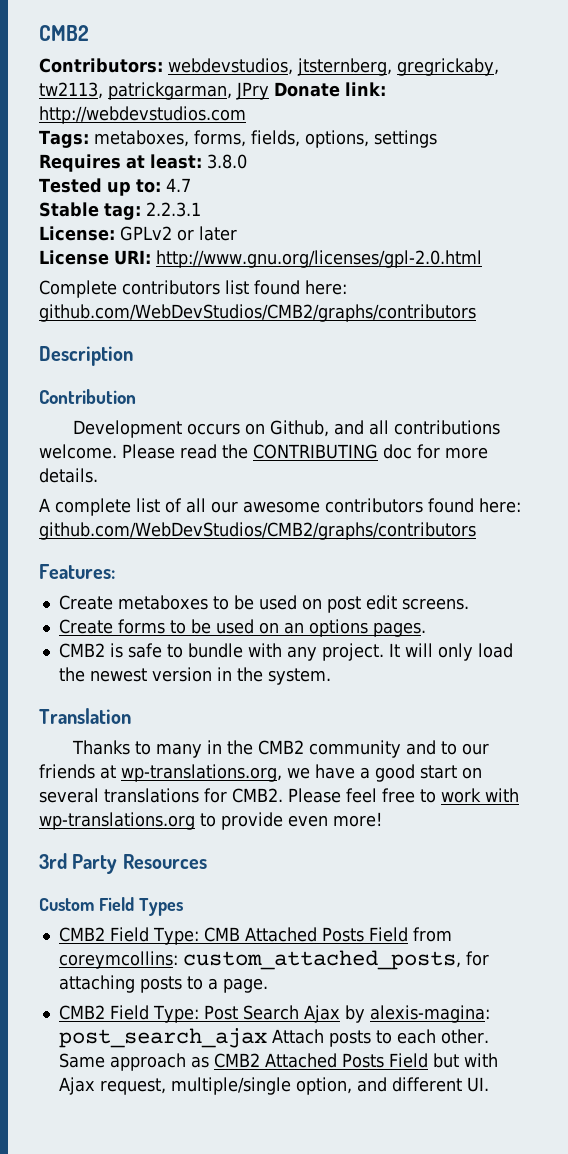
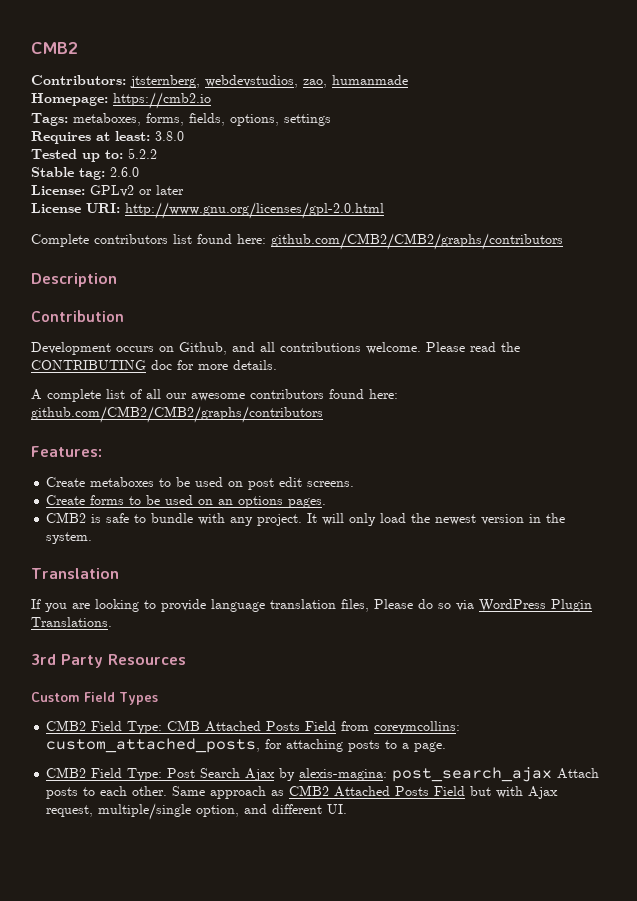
[168,58,499,76] [39,82,386,100] [39,106,246,124] webdevstudios, jtsternberg, gregrickaby, tw2113, patrickgarman, JPry Donate link: http://webdevstudios.com -> [130,75,408,88] [31,92,211,109] jtsternberg, webdevstudios, zao, humanmade // Homepage: https://cmb2.io
[165,178,191,192] 4.7 -> [128,148,157,159] 5.2.2
[146,202,201,217] 2.2.3.1 -> [110,167,139,177] 2.6.0
[39,304,476,322] github.com/WebDevStudios/CMB2/graphs/contributors -> [271,233,563,250] github.com/CMB2/CMB2/graphs/contributors
[39,522,476,540] github.com/WebDevStudios/CMB2/graphs/contributors -> [31,406,323,423] github.com/CMB2/CMB2/graphs/contributors
[71,740,489,758] [39,764,482,782] [39,788,519,803] [39,812,382,830] Thanks to many in the CMB2 community and to our friends at wp-translations.org, we have a good start on several translations for CMB2. Please feel free to work with wp-translations.org to provide even more! -> [31,599,592,612] [31,617,112,627] If you are looking to provide language translation files, Please do so via WordPress Plugin Translations.

